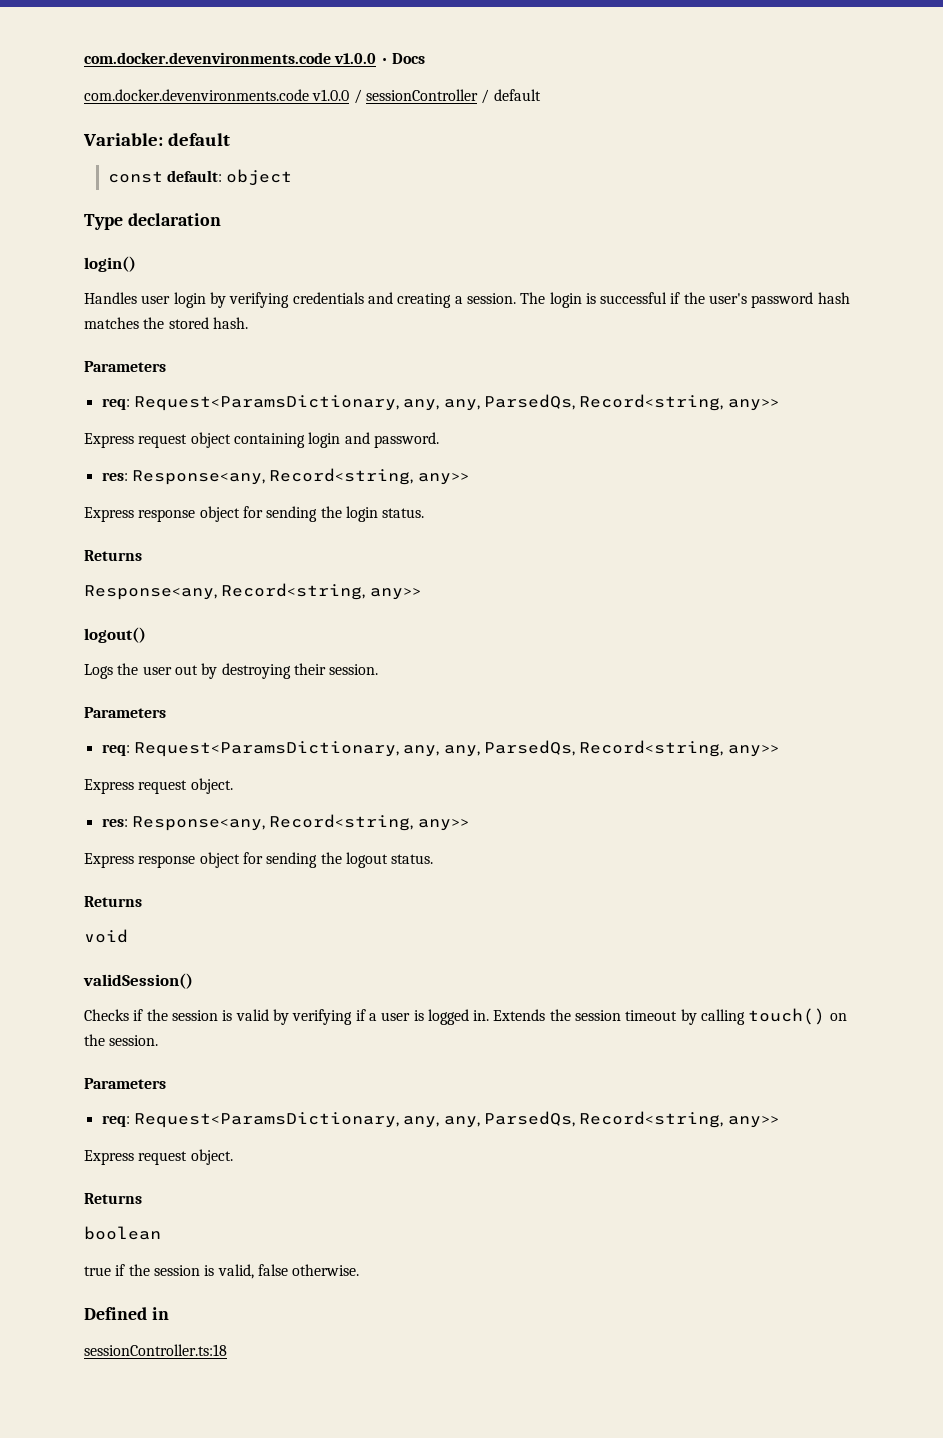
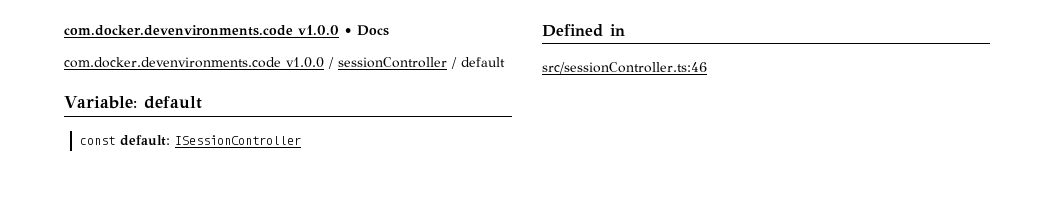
[226,169,293,186] [84,213,221,230] [84,256,136,272] [84,292,850,308] [84,317,248,329] [84,361,166,372] [101,394,779,411] [84,432,439,448] [101,468,469,485] [84,506,425,522] [84,550,142,561] [84,583,421,600] [84,627,146,643] [84,663,379,679] [84,707,166,718] [101,740,779,757] [84,778,233,794] [101,814,469,831] [84,852,434,868] [84,896,142,907] [84,929,128,943] [83,973,193,989] [84,1008,847,1025] [84,1034,159,1046] [84,1078,166,1089] [101,1111,779,1128] [84,1149,233,1165] [84,1193,142,1204] [84,1226,161,1240] [84,1264,360,1279] object // Type declaration // login() // Handles user login by verifying credentials and creating a session. The login is successful if the user's password hash matches the stored hash. // Parameters // req: Request<ParamsDictionary, any, any, ParsedQs, Record<string, any>> // Express request object containing login and password. // res: Response<any, Record<string, any>> // Express response object for sending the login status. // Returns // Response<any, Record<string, any>> // logout() // Logs the user out by destroying their session. // Parameters // req: Request<ParamsDictionary, any, any, ParsedQs, Record<string, any>> // Express request object. // res: Response<any, Record<string, any>> // Express response object for sending the logout status. // Returns // void // validSession() // Checks if the session is valid by verifying if a user is logged in. Extends the session timeout by calling touch() on the session. // Parameters // req: Request<ParamsDictionary, any, any, ParsedQs, Record<string, any>> // Express request object. // Returns // boolean // true if the session is valid, false otherwise. -> [174,135,301,145] ISessionController
[84,1344,227,1356] sessionController.ts:18 -> [542,62,707,74] src/sessionController.ts:46

